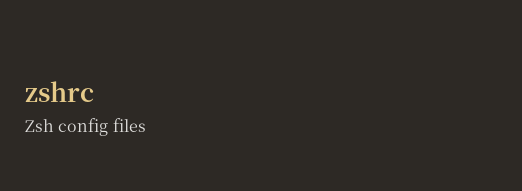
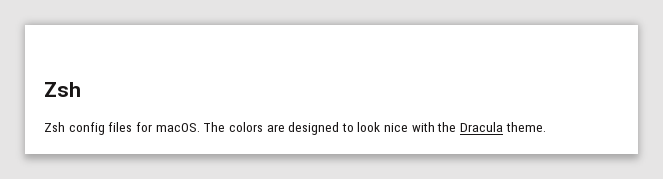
[25,81,94,102] zshrc -> [44,82,81,97] Zsh
(146, 125) none -> [135,122,546,135] for macOS. The colors are designed to look nice with the Dracula theme.

